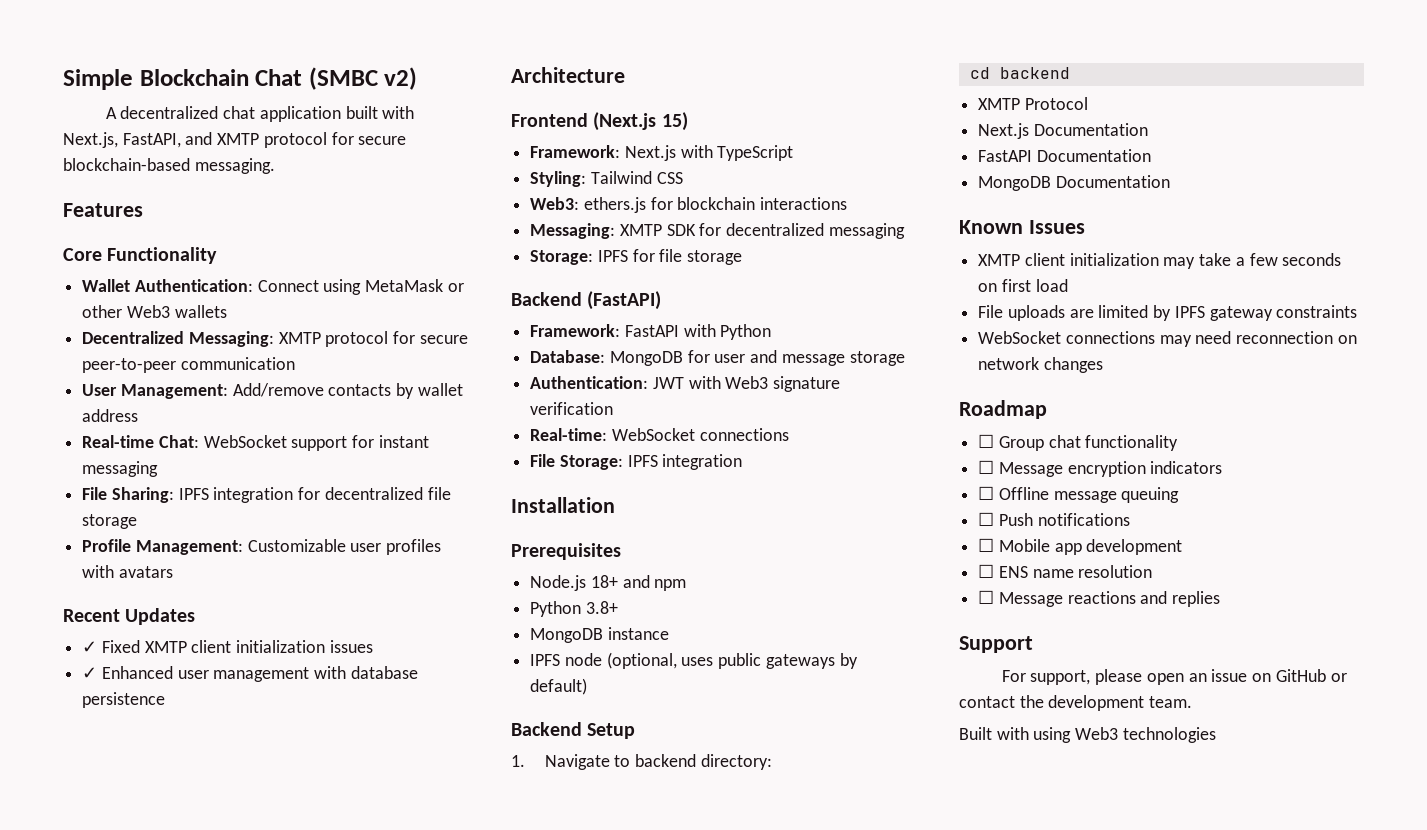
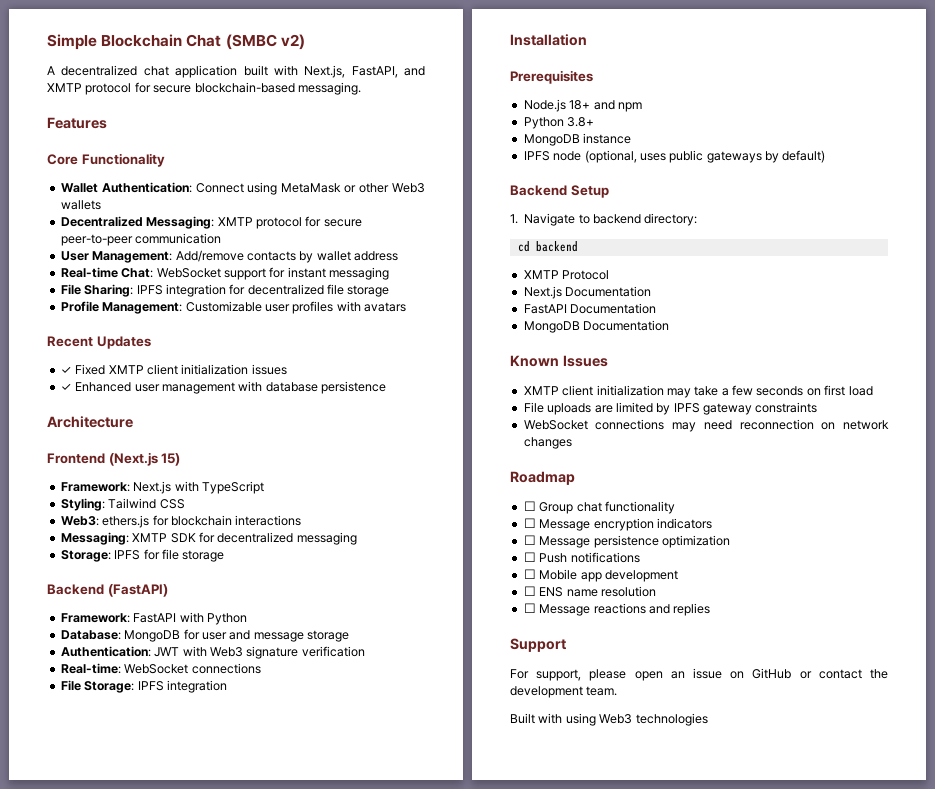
[998,487,1180,503] Offline message queuing -> [539,535,730,548] Message persistence optimization

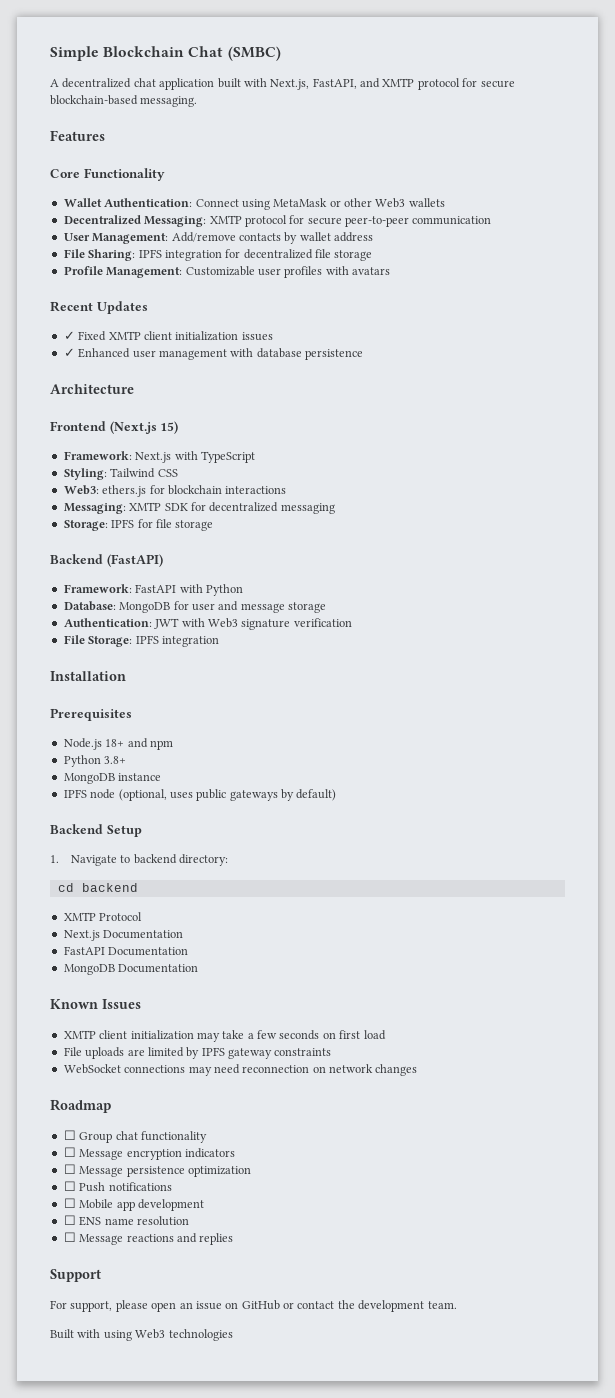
[225,34,305,50] (SMBC v2) -> [227,46,281,61] (SMBC)
[60,267,389,280] // Real-time Chat: WebSocket support for instant messaging -> (373, 237) none
[60,663,261,674] // Real-time: WebSocket connections -> (352, 622) none

